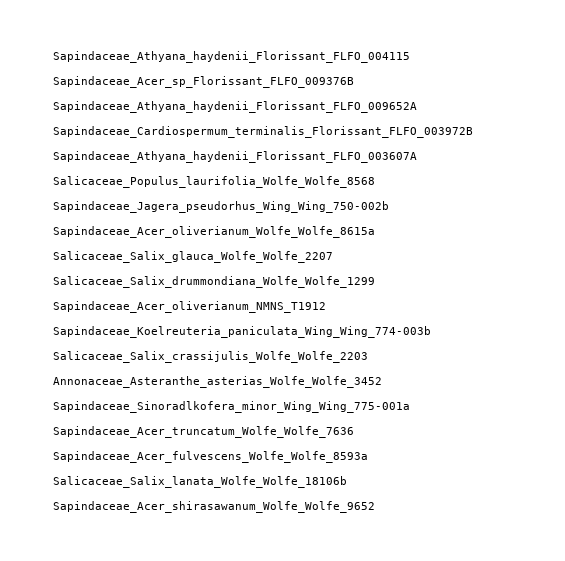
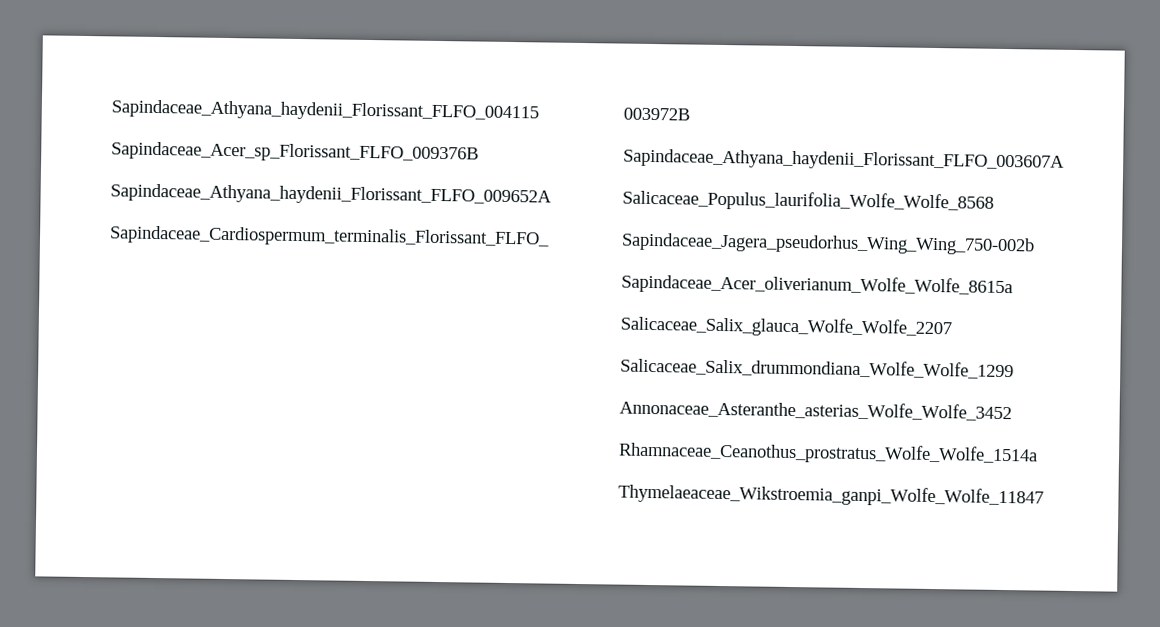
[53,301,326,313] [53,326,431,338] [53,351,368,363] [53,376,382,388] [53,401,410,413] [53,426,354,438] [53,451,368,463] [53,476,347,488] [53,501,375,513] Sapindaceae_Acer_oliverianum_NMNS_T1912 // Sapindaceae_Koelreuteria_paniculata_Wing_Wing_774-003b // Salicaceae_Salix_crassijulis_Wolfe_Wolfe_2203 // Annonaceae_Asteranthe_asterias_Wolfe_Wolfe_3452 // Sapindaceae_Sinoradlkofera_minor_Wing_Wing_775-001a // Sapindaceae_Acer_truncatum_Wolfe_Wolfe_7636 // Sapindaceae_Acer_fulvescens_Wolfe_Wolfe_8593a // Salicaceae_Salix_lanata_Wolfe_Wolfe_18106b // Sapindaceae_Acer_shirasawanum_Wolfe_Wolfe_9652 -> [619,399,1012,422] [618,441,1038,466] [618,483,1044,508] Annonaceae_Asteranthe_asterias_Wolfe_Wolfe_3452 // Rhamnaceae_Ceanothus_prostratus_Wolfe_Wolfe_1514a // Thymelaeaceae_Wikstroemia_ganpi_Wolfe_Wolfe_11847

